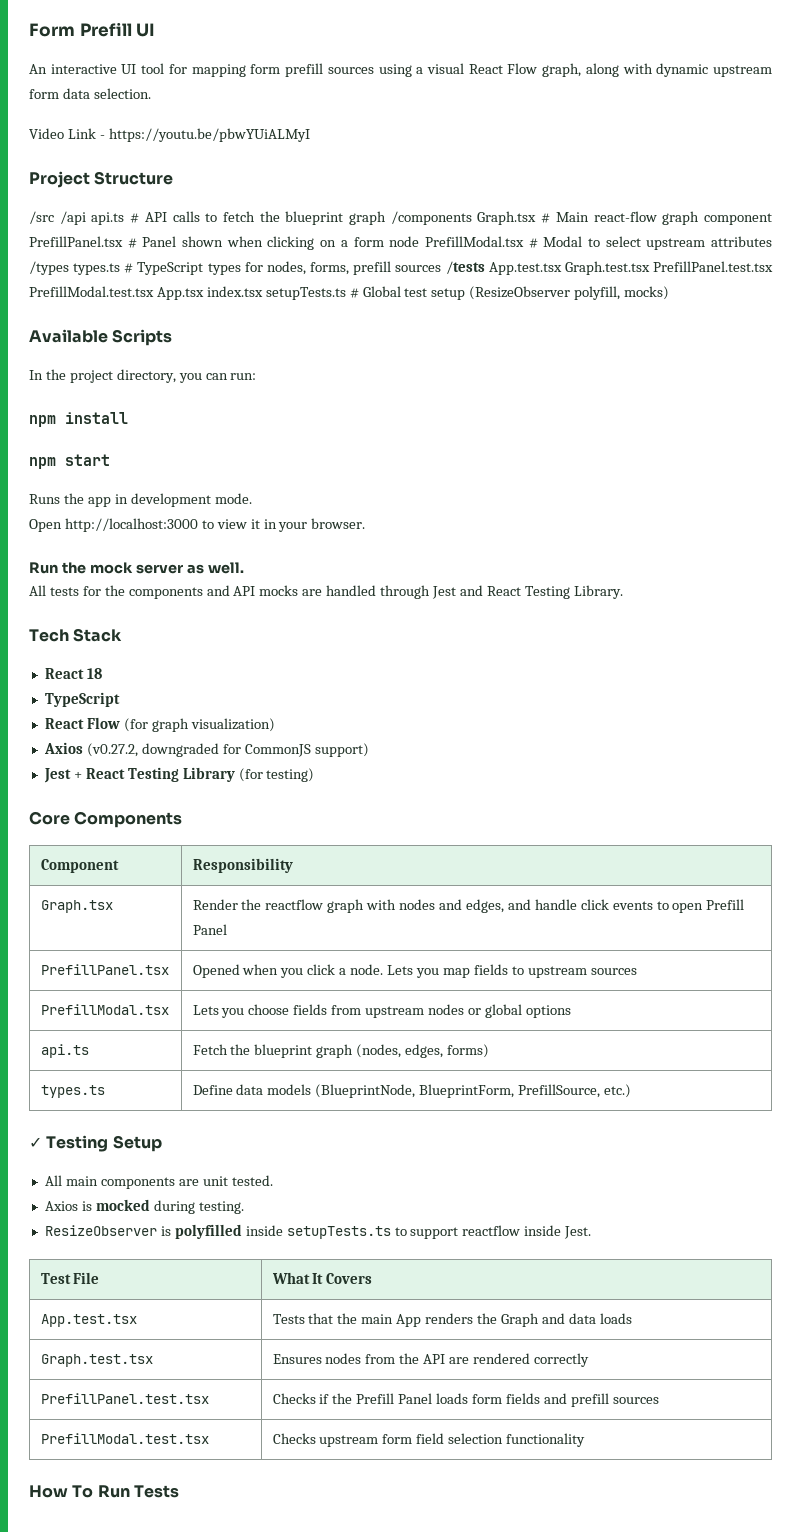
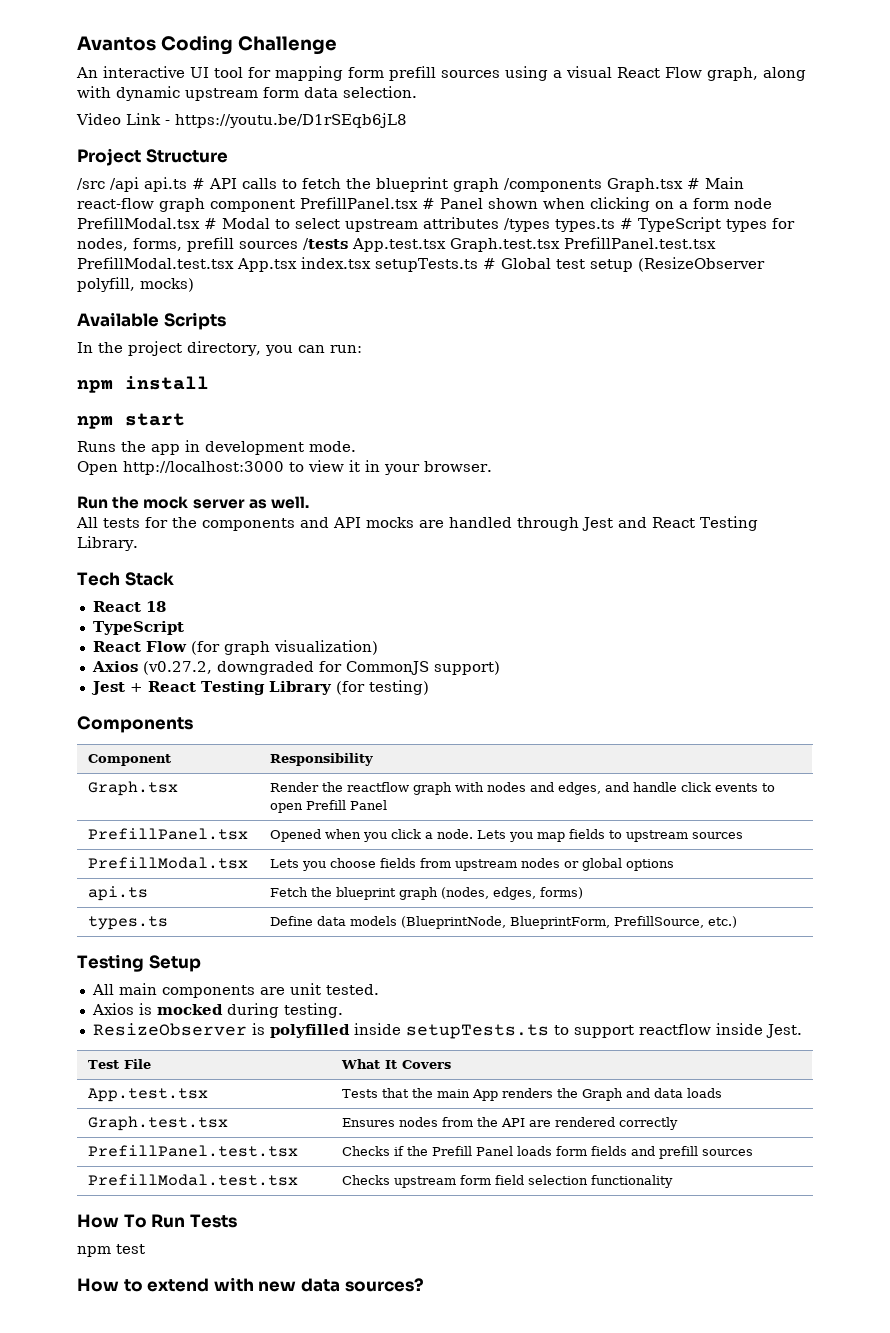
[29,22,156,37] Form Prefill UI -> [77,35,337,55] Avantos Coding Challenge
[108,128,310,142] https://youtu.be/pbwYUiALMyI -> [175,113,407,128] https://youtu.be/D1rSEqb6jL8
[29,811,70,825] Core -> (429, 687) none
[29,1137,42,1148] ✓ -> (737, 922) none
(179, 1491) none -> [77,1244,145,1257] [77,1277,424,1292] // npm test // How to extend with new data sources?

